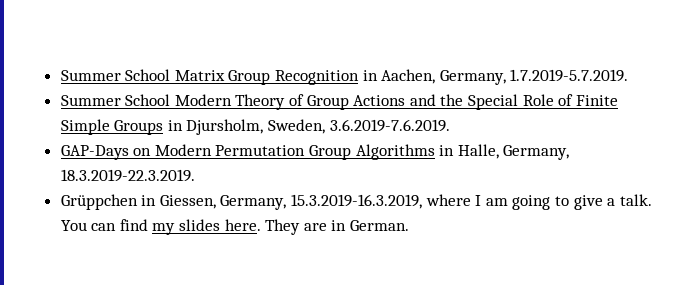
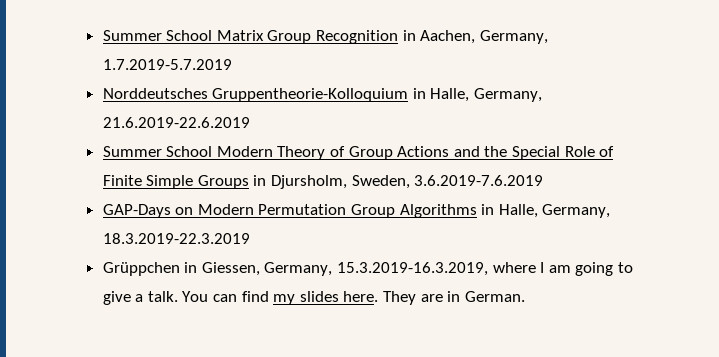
[510,69,629,82] 1.7.2019-5.7.2019. -> [102,59,232,70] [102,88,543,102] [102,117,250,128] 1.7.2019-5.7.2019 // Norddeutsches Gruppentheorie-Kolloquium in Halle, Germany, 21.6.2019-22.6.2019
[329,119,450,132] 3.6.2019-7.6.2019. -> [414,175,544,186] 3.6.2019-7.6.2019
[60,169,195,182] 18.3.2019-22.3.2019. -> [102,233,250,244] 18.3.2019-22.3.2019

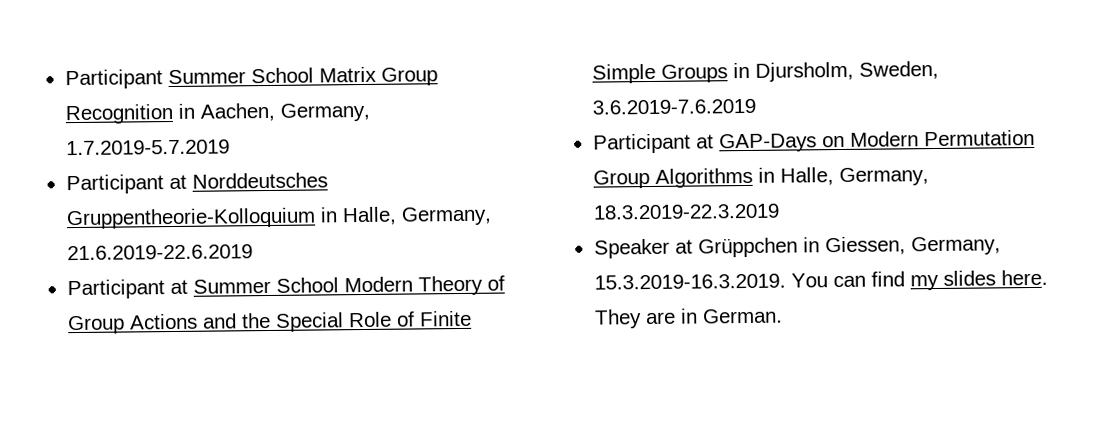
(102, 35) none -> [64,69,163,90] Participant
(232, 64) none -> [65,174,187,195] Participant at
(250, 122) none -> [66,279,188,300] Participant at
(544, 180) none -> [592,133,714,154] Participant at
(250, 238) none -> [593,238,693,259] Speaker at
[337,262,634,276] [102,291,178,305] 15.3.2019-16.3.2019, where I am going to give a talk. -> [593,273,786,290] 15.3.2019-16.3.2019.

